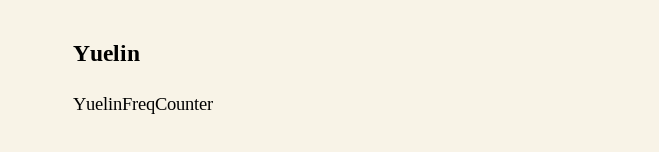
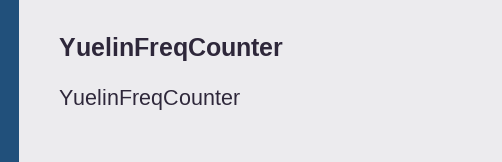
[73,45,140,61] Yuelin -> [59,37,283,61] YuelinFreqCounter

